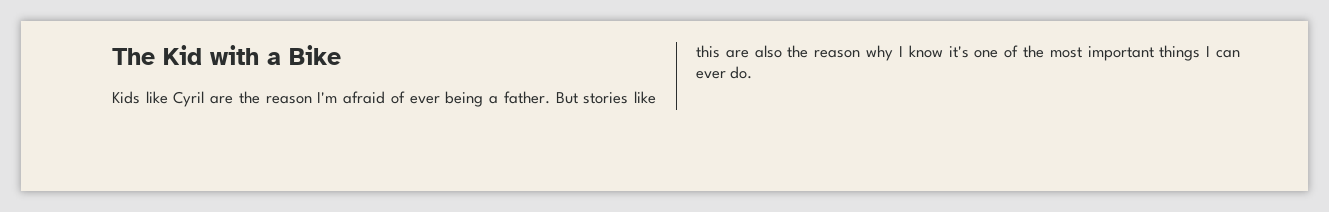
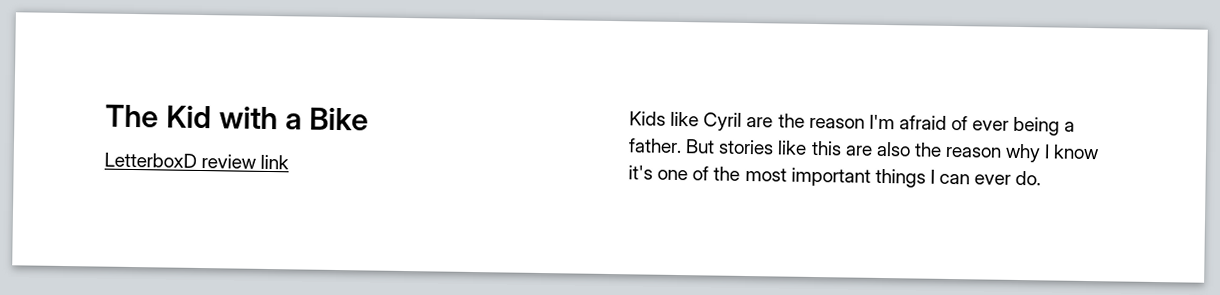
(341, 55) none -> [104,152,290,170] // LetterboxD review link

